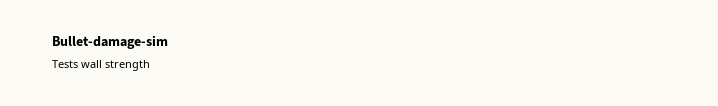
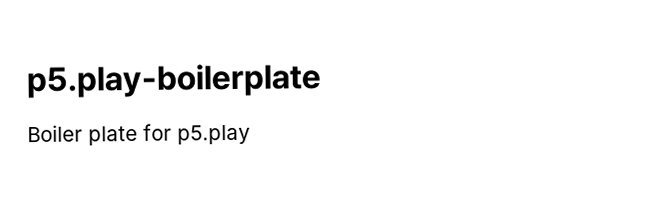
[52,35,168,49] [52,60,150,71] Bullet-damage-sim // Tests wall strength -> [26,63,321,99] [27,123,251,146] p5.play-boilerplate // Boiler plate for p5.play

